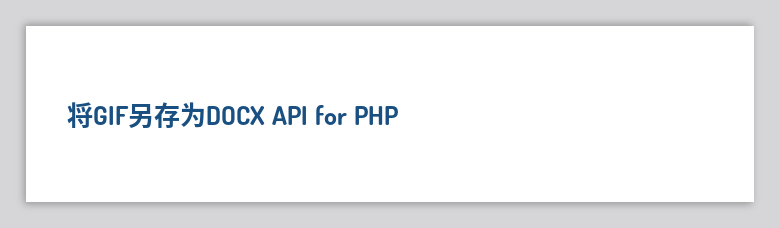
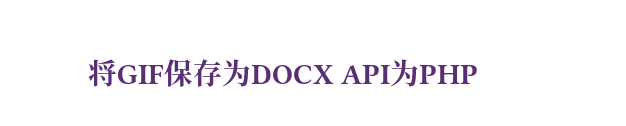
[128,104,154,128] 另 -> [164,59,193,87] 保
[315,105,348,125] for -> [389,59,419,87] 为

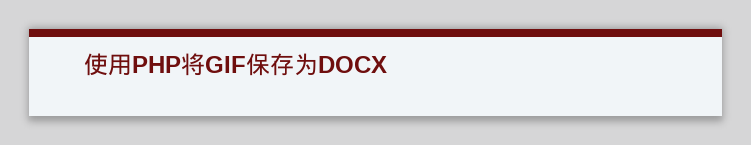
(88, 73) none -> [84,53,181,76] 使用PHP
[340,59,478,87] API为PHP -> (387, 64) none

